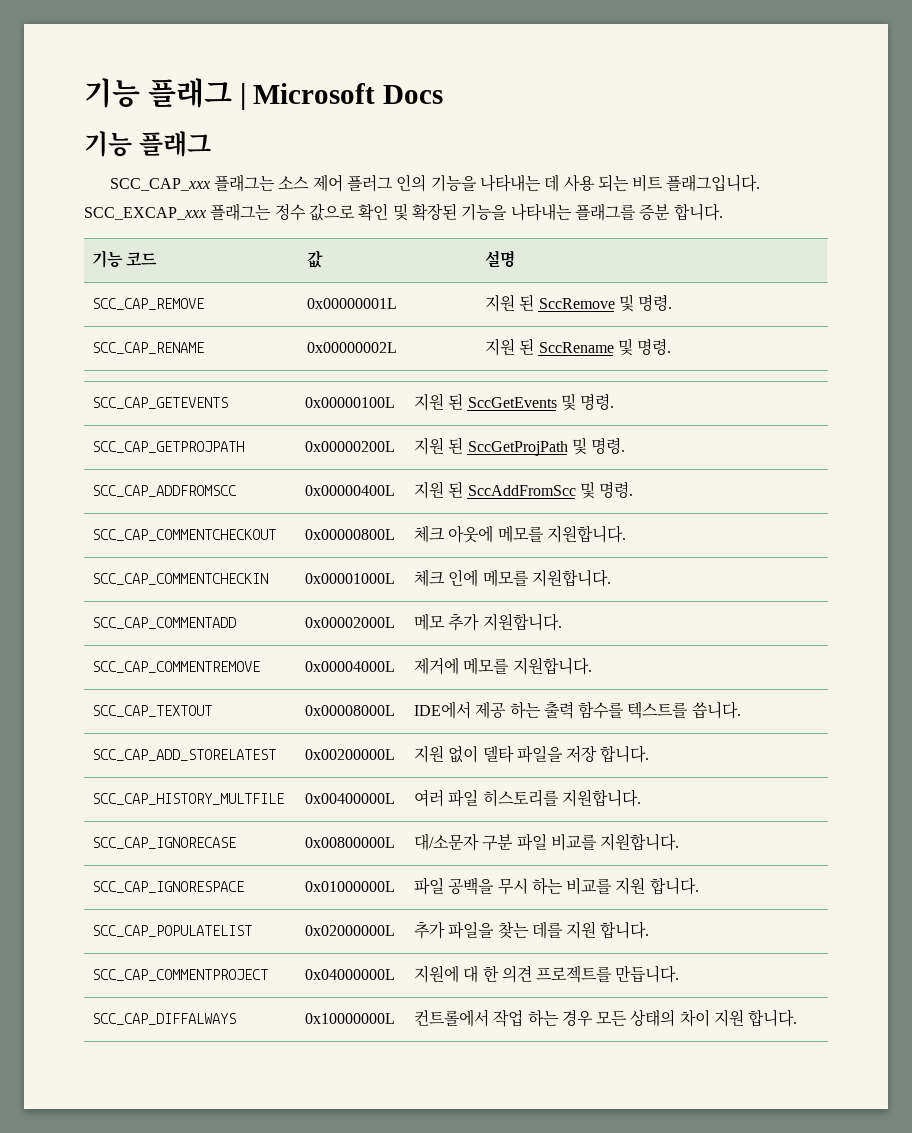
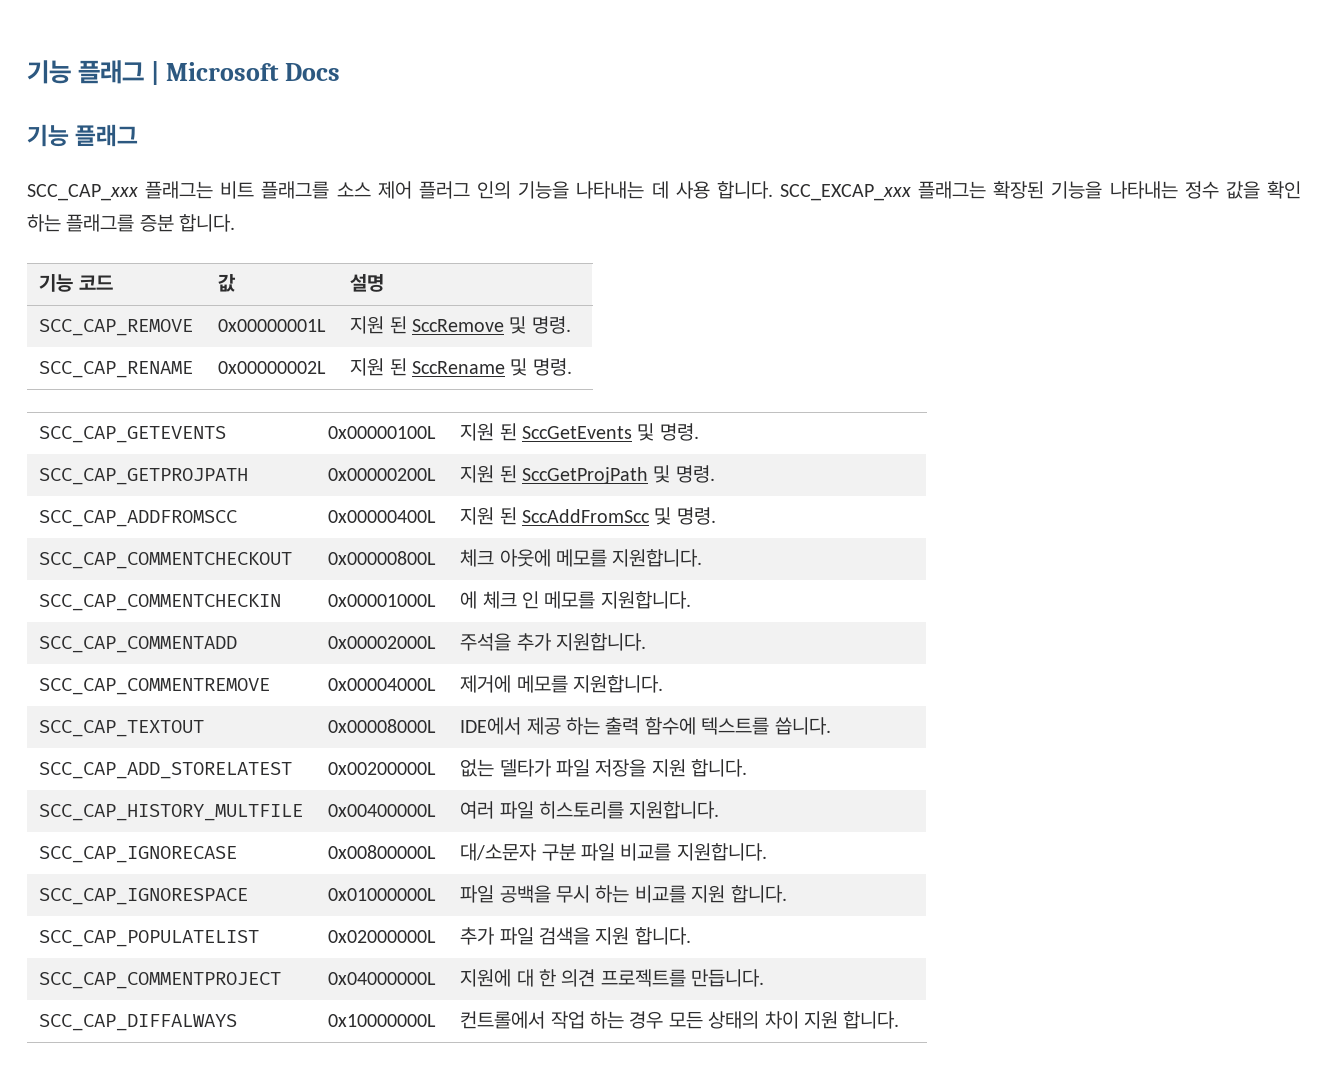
(275, 183) none -> [220,181,330,199] 비트 플래그를
[597,174,761,192] [84,203,572,221] 되는 비트 플래그입니다. SCC_EXCAP_xxx 플래그는 정수 값으로 확인 및 확장된 기능을 나타내는 -> [716,181,1302,201] [27,214,61,232] 합니다. SCC_EXCAP_xxx 플래그는 확장된 기능을 나타내는 정수 값을 확인 하는
[413,569,479,587] 체크 인에 -> [460,591,539,609] 에 체크 인
[413,613,445,631] 메모 -> [460,633,512,651] 주석을
[578,701,625,719] 함수를 -> [644,717,696,735] 함수에
[413,745,598,763] 지원 없이 델타 파일을 저장 -> [460,759,686,777] 없는 델타가 파일 저장을 지원
[448,921,563,939] 파일을 찾는 데를 -> [499,927,590,945] 파일 검색을

